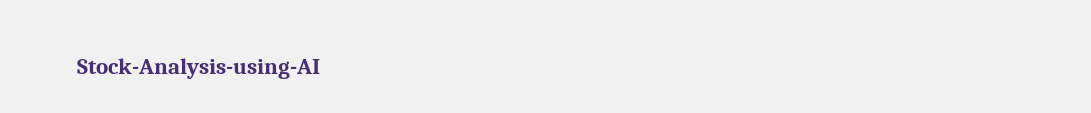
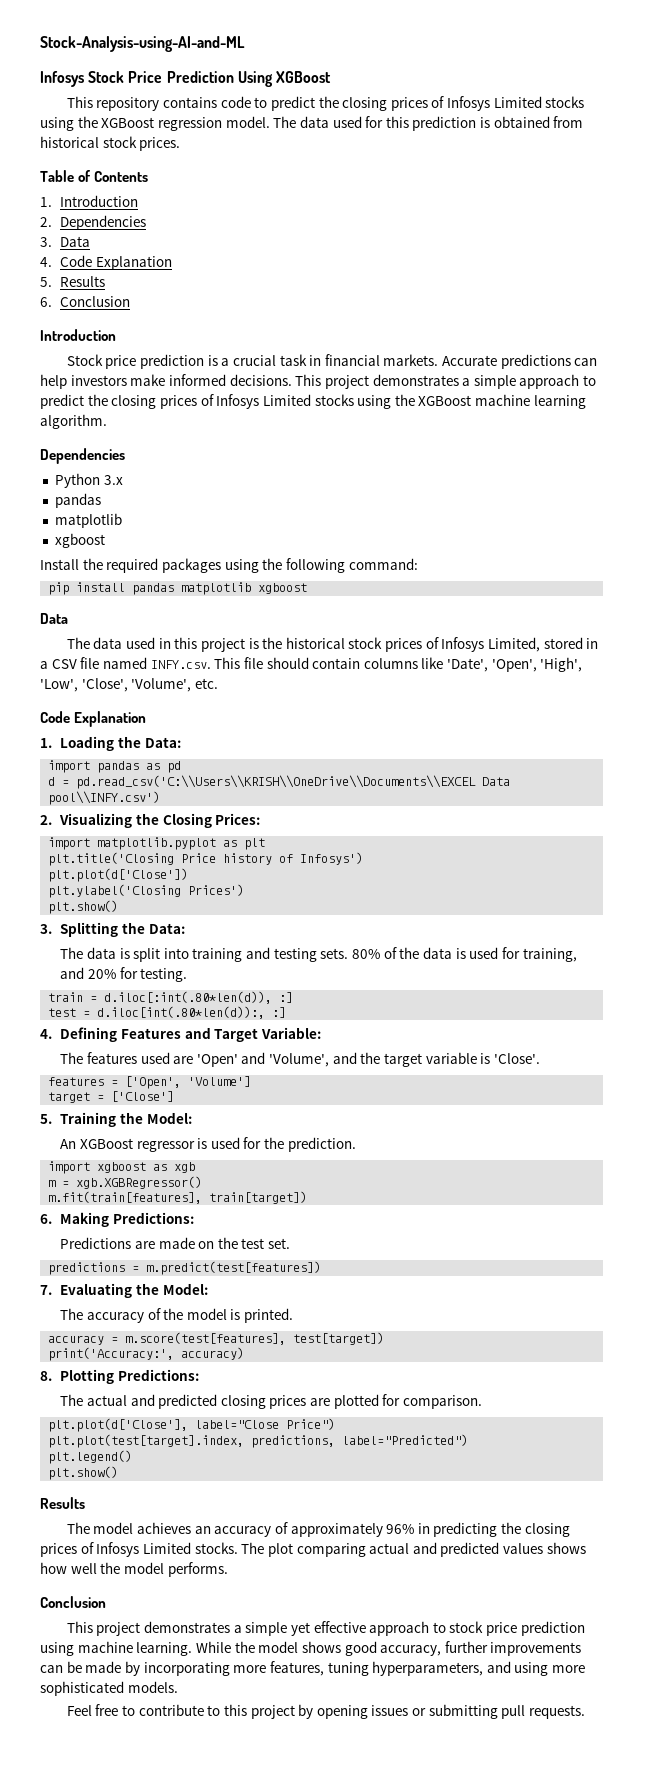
[77,58,320,79] Stock-Analysis-using-AI -> [40,36,245,52] [40,71,331,87] [66,96,585,111] [40,116,584,131] [40,136,181,151] [40,170,149,182] [40,195,139,207] [40,215,147,230] [40,236,91,247] [40,255,172,270] [40,276,106,287] [40,296,131,307] [40,329,116,341] [66,354,598,369] [40,374,597,389] [40,394,586,409] [40,414,107,429] [40,448,125,464] [54,473,123,488] [54,493,101,508] [54,513,122,528] [54,533,105,548] [40,558,418,573] [48,582,308,595] [40,613,68,624] [66,637,599,652] [40,657,583,672] [40,678,218,692] [40,711,147,727] [40,736,181,751] [48,760,182,773] [48,775,511,789] [48,791,161,805] [40,813,261,828] [48,837,266,850] [48,852,364,866] [48,868,189,882] [48,884,245,898] [48,900,119,914] [40,922,185,937] [60,947,577,962] [60,967,188,982] [48,991,294,1004] [48,1006,287,1019] [40,1027,321,1042] [60,1052,540,1067] [48,1076,252,1089] [48,1091,175,1103] [40,1112,192,1127] [60,1137,356,1152] [48,1161,196,1174] [48,1176,203,1189] [48,1191,308,1204] [40,1212,194,1227] [60,1237,291,1249] [48,1261,322,1275] [40,1283,208,1298] [60,1308,294,1323] [48,1332,385,1345] [48,1347,245,1361] [40,1369,199,1384] [60,1394,483,1409] [48,1418,336,1432] [48,1434,469,1448] [48,1450,133,1464] [48,1466,119,1480] [40,1497,85,1509] [66,1522,570,1537] [40,1542,586,1557] [40,1562,228,1577] [40,1596,106,1608] [66,1621,585,1636] [40,1641,582,1656] [40,1661,586,1676] [40,1681,178,1696] [66,1704,586,1719] Stock-Analysis-using-AI-and-ML // Infosys Stock Price Prediction Using XGBoost // This repository contains code to predict the closing prices of Infosys Limited stocks using the XGBoost regression model. The data used for this prediction is obtained from historical stock prices. // Table of Contents // 1. Introduction // 2. Dependencies // 3. Data // 4. Code Explanation // 5. Results // 6. Conclusion // Introduction // Stock price prediction is a crucial task in financial markets. Accurate predictions can help investors make informed decisions. This project demonstrates a simple approach to predict the closing prices of Infosys Limited stocks using the XGBoost machine learning algorithm. // Dependencies // Python 3.x // pandas // matplotlib // xgboost // Install the required packages using the following command: // pip install pandas matplotlib xgboost // Data // The data used in this project is the historical stock prices of Infosys Limited, stored in a CSV file named INFY.csv. This file should contain columns like 'Date', 'Open', 'High', 'Low', 'Close', 'Volume', etc. // Code Explanation // 1. Loading the Data: // import pandas as pd // d = pd.read_csv('C:\\Users\\KRISH\\OneDrive\\Documents\\EXCEL Data pool\\INFY.csv') // 2. Visualizing the Closing Prices: // import matplotlib.pyplot as plt // plt.title('Closing Price history of Infosys') // plt.plot(d['Close']) // plt.ylabel('Closing Prices') // plt.show() // 3. Splitting the Data: // The data is split into training and testing sets. 80% of the data is used for training, and 20% for testing. // train = d.iloc[:int(.80*len(d)), :] // test = d.iloc[int(.80*len(d)):, :] // 4. Defining Features and Target Variable: // The features used are 'Open' and 'Volume', and the target variable is 'Close'. // features = ['Open', 'Volume'] // target = ['Close'] // 5. Training the Model: // An XGBoost regressor is used for the prediction. // import xgboost as xgb // m = xgb.XGBRegressor() // m.fit(train[features], train[target]) // 6. Making Predictions: // Predictions are made on the test set. // predictions = m.predict(test[features]) // 7. Evaluating the Model: // The accuracy of the model is printed. // accuracy = m.score(test[features], test[target]) // print('Accuracy:', accuracy) // 8. Plotting Predictions: // The actual and predicted closing prices are plotted for comparison. // plt.plot(d['Close'], label="Close Price") // plt.plot(test[target].index, predictions, label="Predicted") // plt.legend() // plt.show() // Results // The model achieves an accuracy of approximately 96% in predicting the closing prices of Infosys Limited stocks. The plot comparing actual and predicted values shows how well the model performs. // Conclusion // This project demonstrates a simple yet effective approach to stock price prediction using machine learning. While the model shows good accuracy, further improvements can be made by incorporating more features, tuning hyperparameters, and using more sophisticated models. // Feel free to contribute to this project by opening issues or submitting pull requests.

